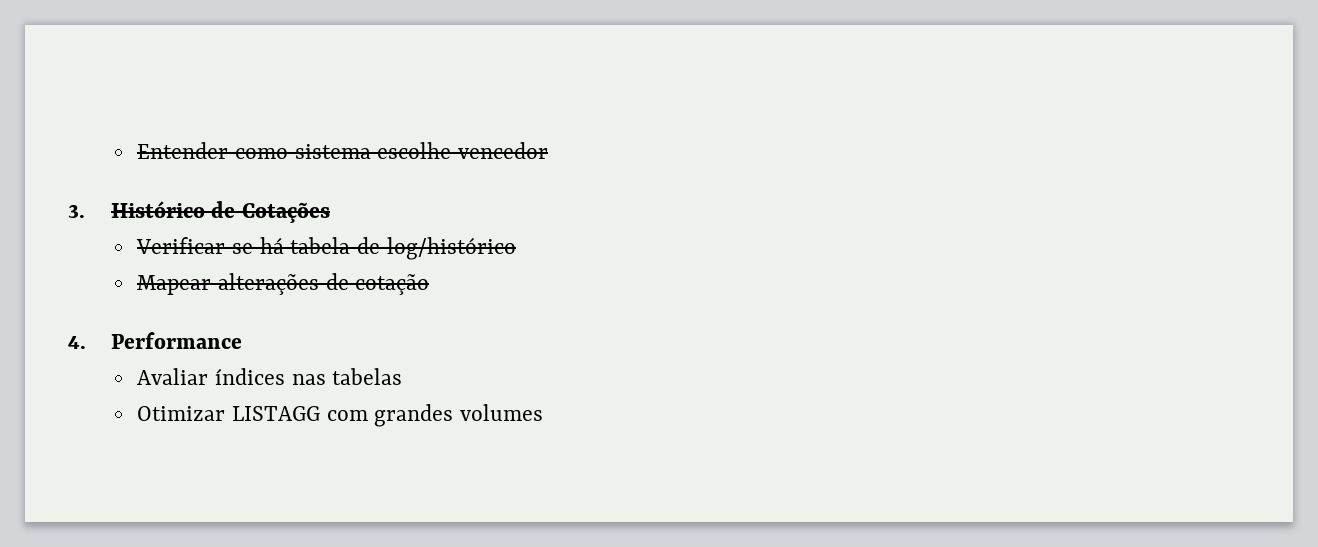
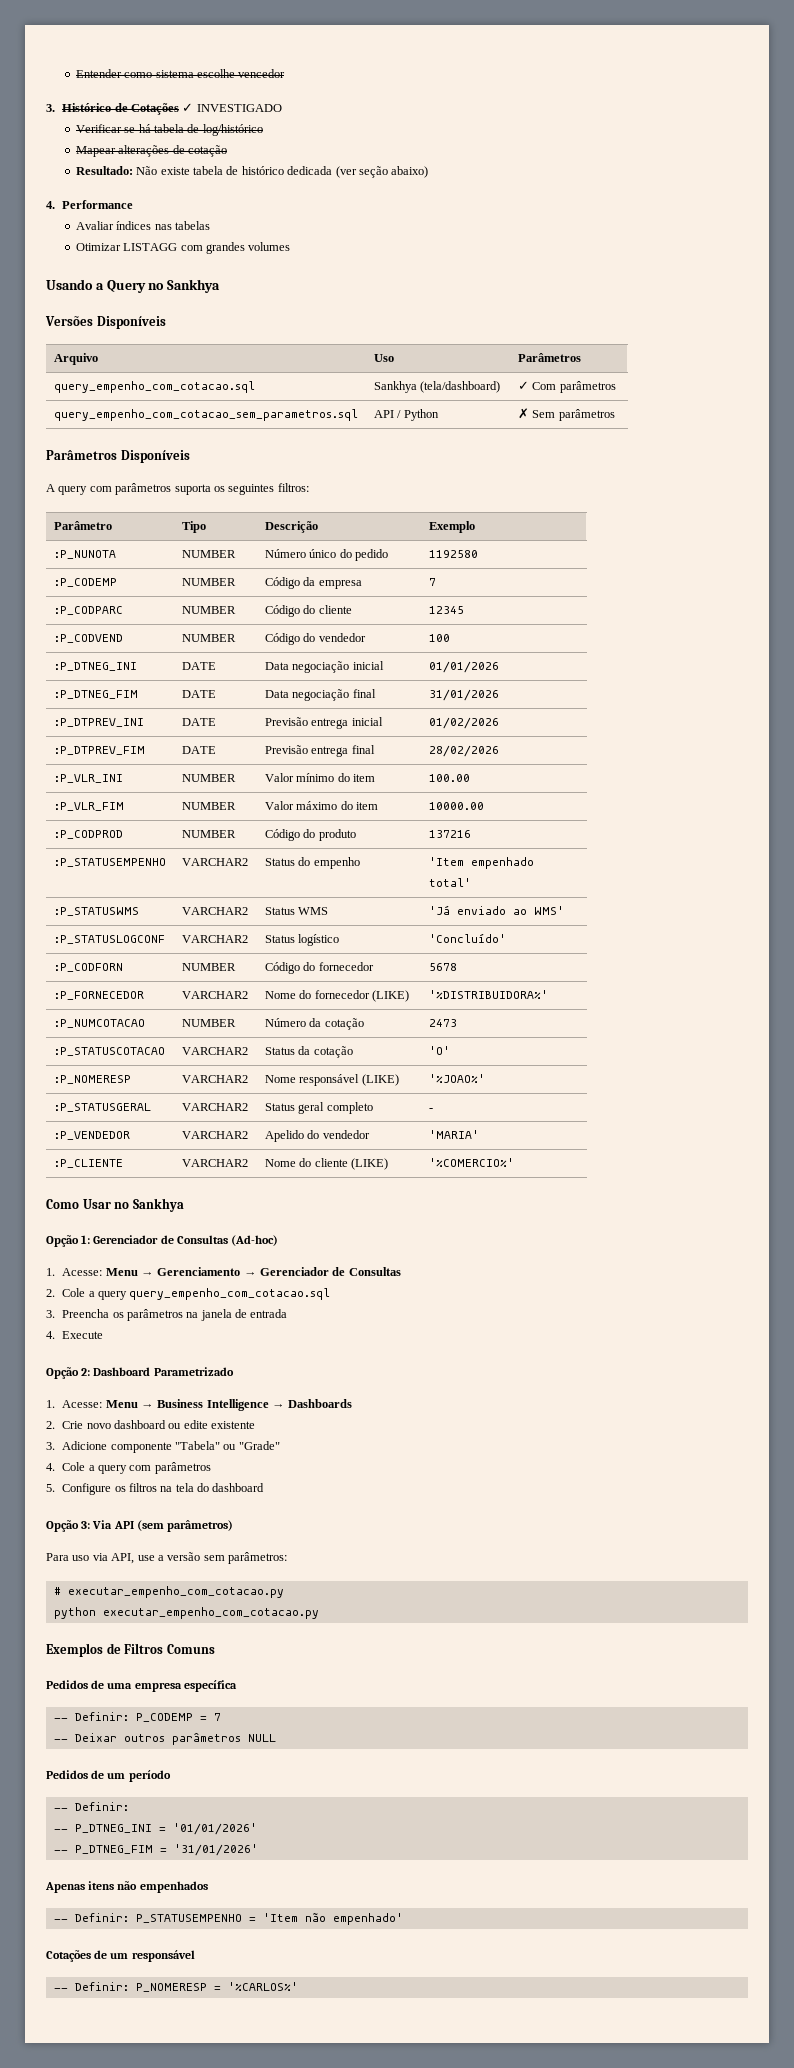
(330, 212) none -> [182,103,282,112] ✓ INVESTIGADO
(430, 284) none -> [75,166,429,178] // Resultado: Não existe tabela de histórico dedicada (ver seção abaixo)
(543, 412) none -> [46,279,221,293] [45,316,166,329] [53,353,98,365] [373,354,394,362] [517,353,581,362] [53,381,255,393] [373,381,501,393] [517,381,616,393] [53,409,358,421] [373,409,439,421] [517,408,615,421] [46,450,190,463] [46,483,309,495] [53,521,112,530] [181,521,206,533] [264,521,318,533] [428,521,475,533] [53,550,116,559] [181,550,236,558] [264,549,388,561] [428,550,478,558] [53,578,117,587] [181,578,236,586] [264,577,362,589] [428,578,436,586] [53,606,123,615] [181,606,236,614] [264,605,352,617] [428,606,464,614] [53,634,123,643] [181,634,236,642] [264,633,366,645] [428,634,450,642] [53,662,137,671] [181,662,216,670] [264,661,384,673] [428,661,499,673] [53,690,138,699] [181,690,216,698] [264,689,376,701] [428,689,499,701] [53,718,144,727] [181,718,216,726] [264,717,383,729] [428,717,499,729] [53,746,145,755] [181,746,216,754] [264,745,375,757] [428,745,499,757] [53,774,123,783] [181,774,236,782] [264,773,375,782] [428,774,470,782] [53,802,124,811] [181,802,236,810] [264,801,378,810] [428,802,484,810] [53,830,123,839] [181,830,236,838] [264,829,356,841] [428,830,471,838] [53,858,166,867] [181,858,248,866] [264,857,360,869] [428,857,534,869] [428,878,471,887] [53,907,139,916] [181,907,248,915] [264,907,329,915] [428,905,564,915] [53,935,165,944] [181,935,248,943] [264,934,340,946] [428,933,506,943] [53,963,123,972] [181,963,236,971] [264,962,374,974] [428,963,457,971] [53,991,144,1000] [181,991,248,999] [264,990,409,1002] [428,990,548,999] [53,1019,145,1028] [181,1019,236,1027] [264,1018,364,1030] [428,1019,457,1027] [53,1047,165,1056] [181,1047,248,1055] [264,1046,353,1058] [428,1046,450,1055] [53,1075,131,1084] [181,1075,248,1083] [264,1074,399,1086] [428,1074,485,1083] [53,1103,151,1112] [181,1103,248,1111] [264,1102,373,1114] [428,1108,433,1111] [53,1131,130,1140] [181,1131,248,1139] [264,1130,370,1142] [428,1130,479,1139] [53,1159,123,1168] [181,1159,248,1167] [264,1158,388,1170] [428,1158,514,1167] [46,1198,184,1212] [46,1235,279,1247] [46,1267,401,1276] [46,1288,331,1300] [46,1309,288,1321] [46,1331,104,1339] [46,1367,234,1379] [46,1399,353,1411] [46,1420,256,1429] [46,1441,280,1453] [46,1462,211,1474] [46,1483,265,1495] [46,1520,234,1532] [46,1552,287,1564] [53,1586,284,1598] [53,1607,319,1619] [46,1643,215,1657] [46,1680,237,1692] [53,1712,221,1722] [53,1732,276,1745] [46,1770,171,1782] [53,1802,129,1811] [53,1823,257,1835] [53,1844,258,1856] [45,1881,208,1893] [53,1913,403,1925] [46,1950,195,1962] [53,1982,298,1992] // Usando a Query no Sankhya // Versões Disponíveis // Arquivo | Uso | Parâmetros // query_empenho_com_cotacao.sql | Sankhya (tela/dashboard) | ✓ Com parâmetros // query_empenho_com_cotacao_sem_parametros.sql | API / Python | ✗ Sem parâmetros // Parâmetros Disponíveis // A query com parâmetros suporta os seguintes filtros: // Parâmetro | Tipo | Descrição | Exemplo // :P_NUNOTA | NUMBER | Número único do pedido | 1192580 // :P_CODEMP | NUMBER | Código da empresa | 7 // :P_CODPARC | NUMBER | Código do cliente | 12345 // :P_CODVEND | NUMBER | Código do vendedor | 100 // :P_DTNEG_INI | DATE | Data negociação inicial | 01/01/2026 // :P_DTNEG_FIM | DATE | Data negociação final | 31/01/2026 // :P_DTPREV_INI | DATE | Previsão entrega inicial | 01/02/2026 // :P_DTPREV_FIM | DATE | Previsão entrega final | 28/02/2026 // :P_VLR_INI | NUMBER | Valor mínimo do item | 100.00 // :P_VLR_FIM | NUMBER | Valor máximo do item | 10000.00 // :P_CODPROD | NUMBER | Código do produto | 137216 // :P_STATUSEMPENHO | VARCHAR2 | Status do empenho | 'Item empenhado total' // :P_STATUSWMS | VARCHAR2 | Status WMS | 'Já enviado ao WMS' // :P_STATUSLOGCONF | VARCHAR2 | Status logístico | 'Concluído' // :P_CODFORN | NUMBER | Código do fornecedor | 5678 // :P_FORNECEDOR | VARCHAR2 | Nome do fornecedor (LIKE) | '%DISTRIBUIDORA%' // :P_NUMCOTACAO | NUMBER | Número da cotação | 2473 // :P_STATUSCOTACAO | VARCHAR2 | Status da cotação | 'O' // :P_NOMERESP | VARCHAR2 | Nome responsável (LIKE) | '%JOAO%' // :P_STATUSGERAL | VARCHAR2 | Status geral completo | - // :P_VENDEDOR | VARCHAR2 | Apelido do vendedor | 'MARIA' // :P_CLIENTE | VARCHAR2 | Nome do cliente (LIKE) | '%COMERCIO%' // Como Usar no Sankhya // Opção 1: Gerenciador de Consultas (Ad-hoc) // 1. Acesse: Menu → Gerenciamento → Gerenciador de Consultas // 2. Cole a query query_empenho_com_cotacao.sql // 3. Preencha os parâmetros na janela de entrada // 4. Execute // Opção 2: Dashboard Parametrizado // 1. Acesse: Menu → Business Intelligence → Dashboards // 2. Crie novo dashboard ou edite existente // 3. Adicione componente "Tabela" ou "Grade" // 4. Cole a query com parâmetros // 5. Configure os filtros na tela do dashboard // Opção 3: Via API (sem parâmetros) // Para uso via API, use a versão sem parâmetros: // # executar_empenho_com_cotacao.py // python executar_empenho_com_cotacao.py // Exemplos de Filtros Comuns // Pedidos de uma empresa específica // -- Definir: P_CODEMP = 7 // -- Deixar outros parâmetros NULL // Pedidos de um período // -- Definir: // -- P_DTNEG_INI = '01/01/2026' // -- P_DTNEG_FIM = '31/01/2026' // Apenas itens não empenhados // -- Definir: P_STATUSEMPENHO = 'Item não empenhado' // Cotações de um responsável // -- Definir: P_NOMERESP = '%CARLOS%'

